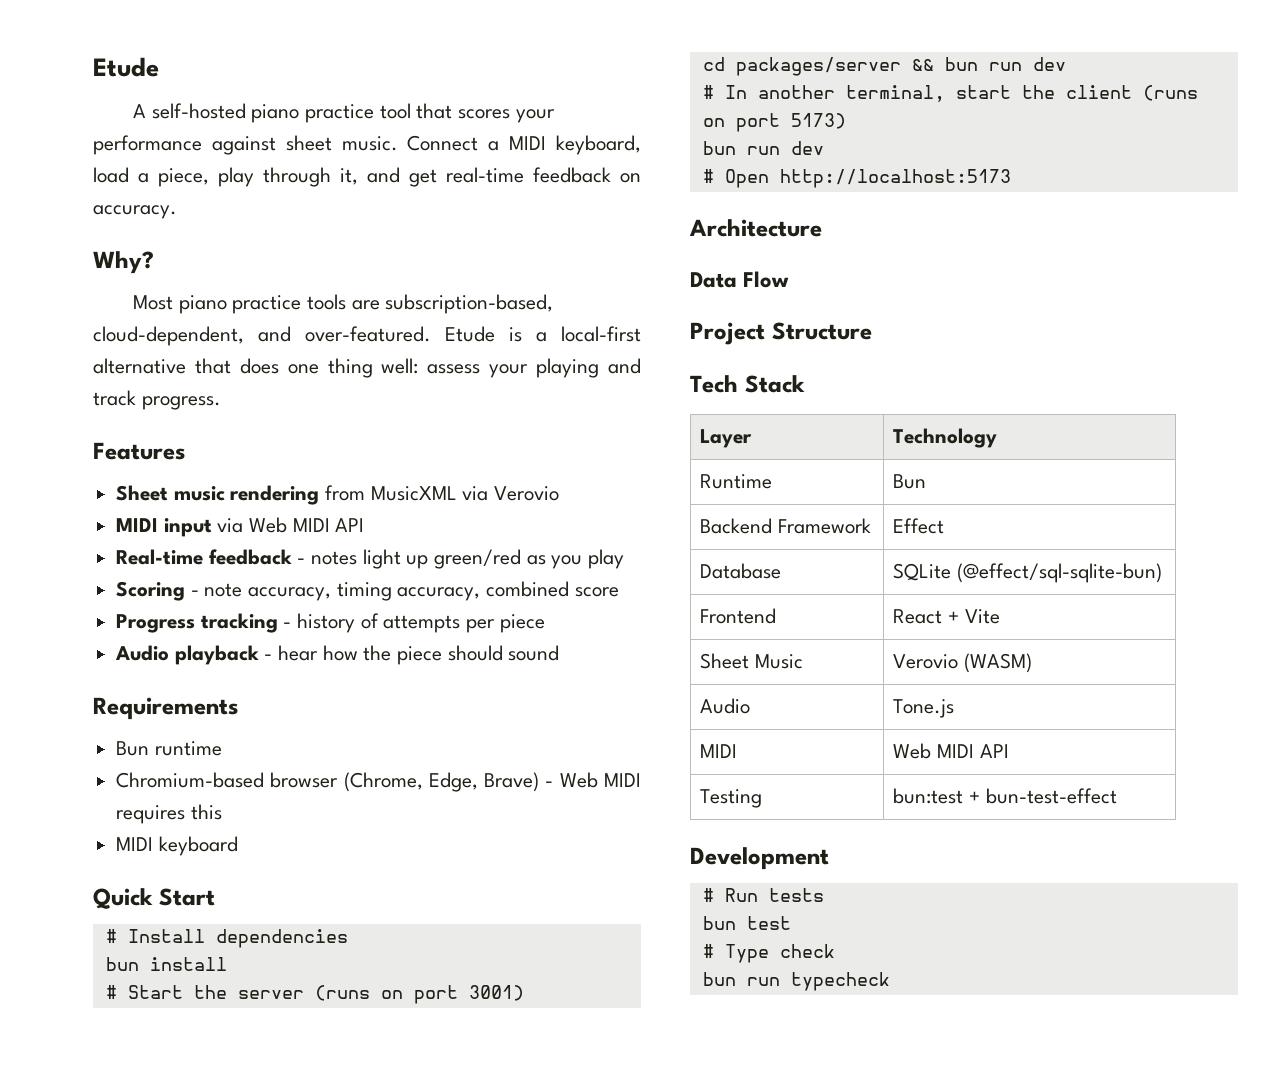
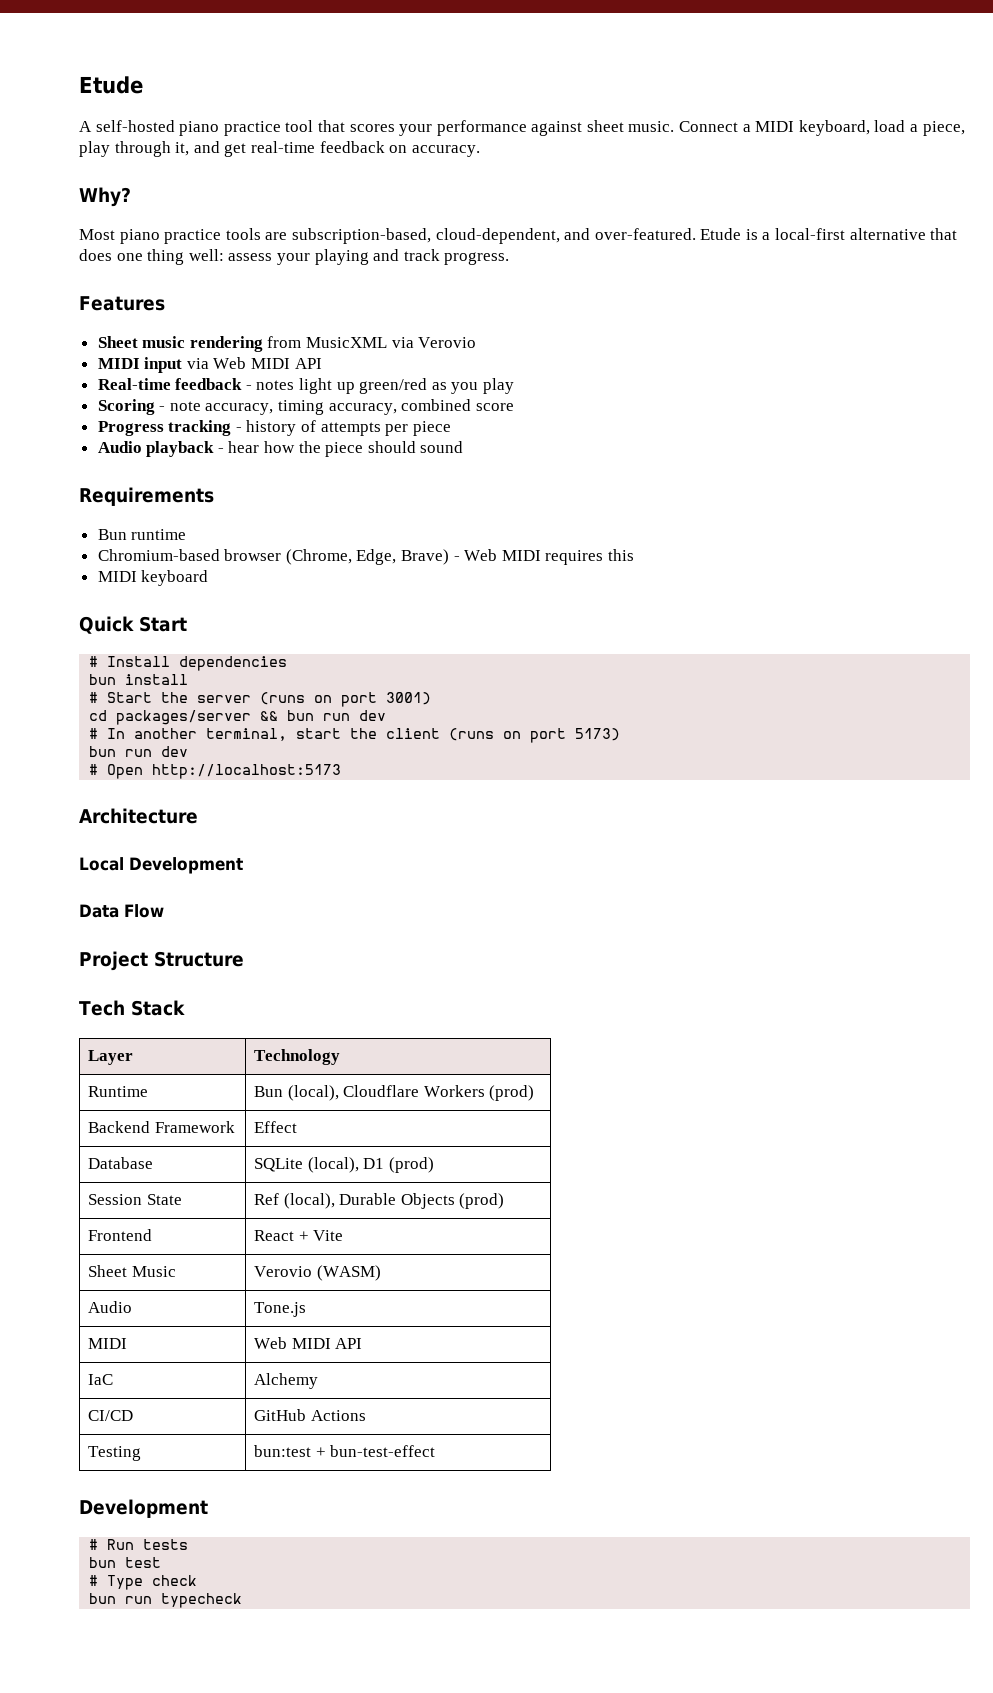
(822, 228) none -> [79,857,243,874] // Local Development
(927, 481) none -> [287,1085,535,1101] (local), Cloudflare Workers (prod)
[956,563,1162,583] (@effect/sql-sqlite-bun) -> [307,1157,434,1173] [87,1194,182,1205] [253,1193,505,1209] (local), D1 (prod) // Session State | Ref (local), Durable Objects (prod)
(1009, 751) none -> [87,1374,113,1385] [253,1373,318,1389] [87,1410,133,1421] [253,1409,366,1421] // IaC | Alchemy // CI/CD | GitHub Actions

